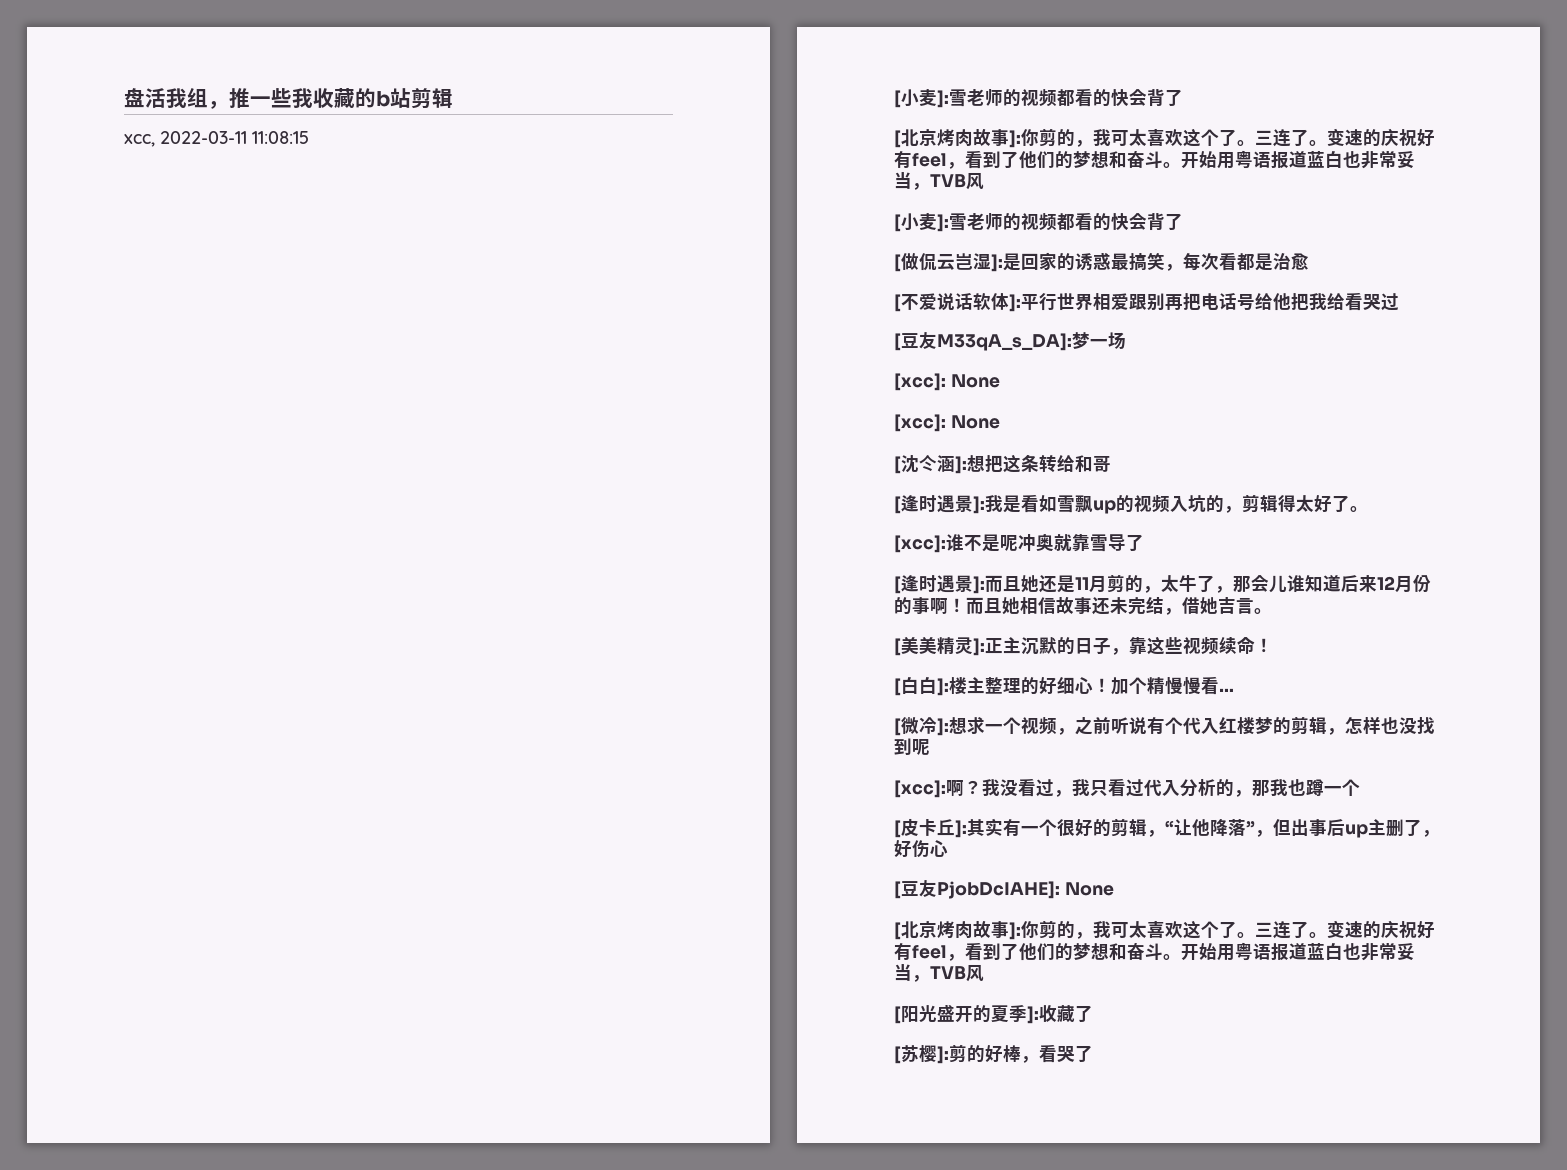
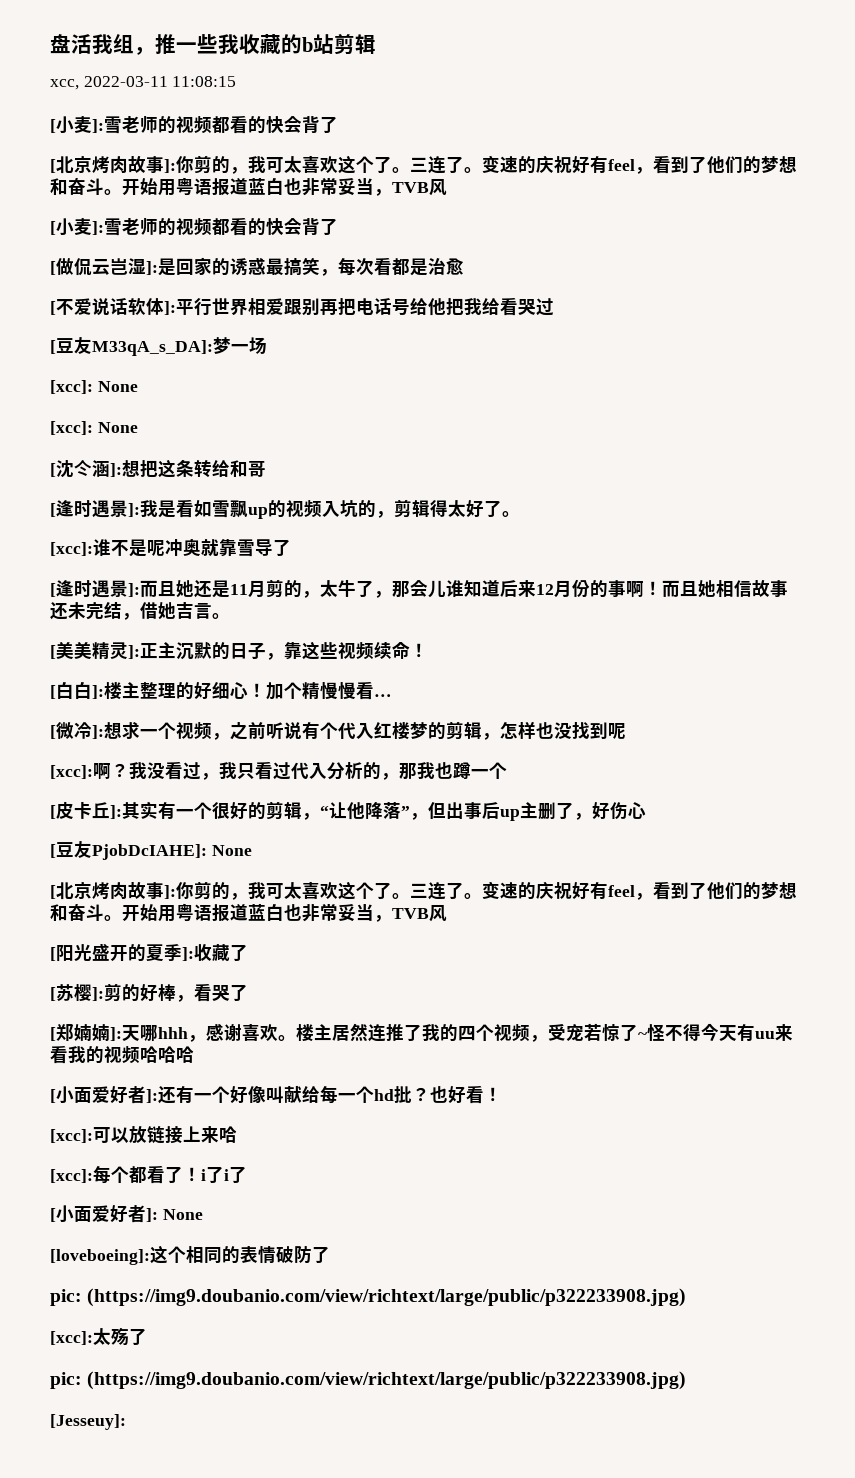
(1093, 1053) none -> [50,1023,793,1042] [50,1045,194,1064] [50,1085,502,1104] [50,1125,237,1144] [50,1165,247,1184] [50,1205,203,1223] [50,1245,330,1265] [50,1288,687,1307] [50,1328,147,1346] [50,1371,687,1390] [50,1414,126,1430] // [郑婻婻]:天哪hhh，感谢喜欢。楼主居然连推了我的四个视频，受宠若惊了~怪不得今天有uu来看我的视频哈哈哈 // [小面爱好者]:还有一个好像叫献给每一个hd批？也好看！ // [xcc]:可以放链接上来哈 // [xcc]:每个都看了！i了i了 // [小面爱好者]: None // [loveboeing]:这个相同的表情破防了 // pic: (https://img9.doubanio.com/view/richtext/large/public/p322233908.jpg) // [xcc]:太殇了 // pic: (https://img9.doubanio.com/view/richtext/large/public/p322233908.jpg) // [Jesseuy]:

